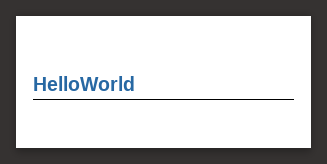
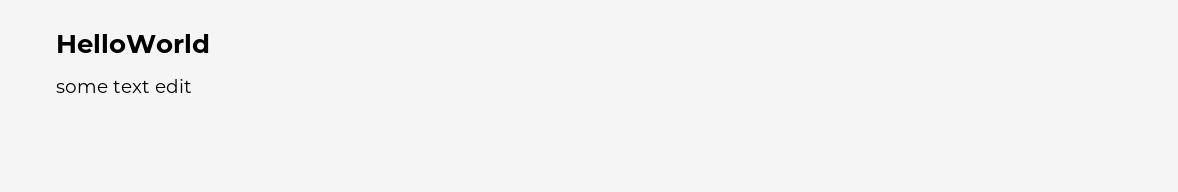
(135, 83) none -> [56,79,192,93] // some text edit

